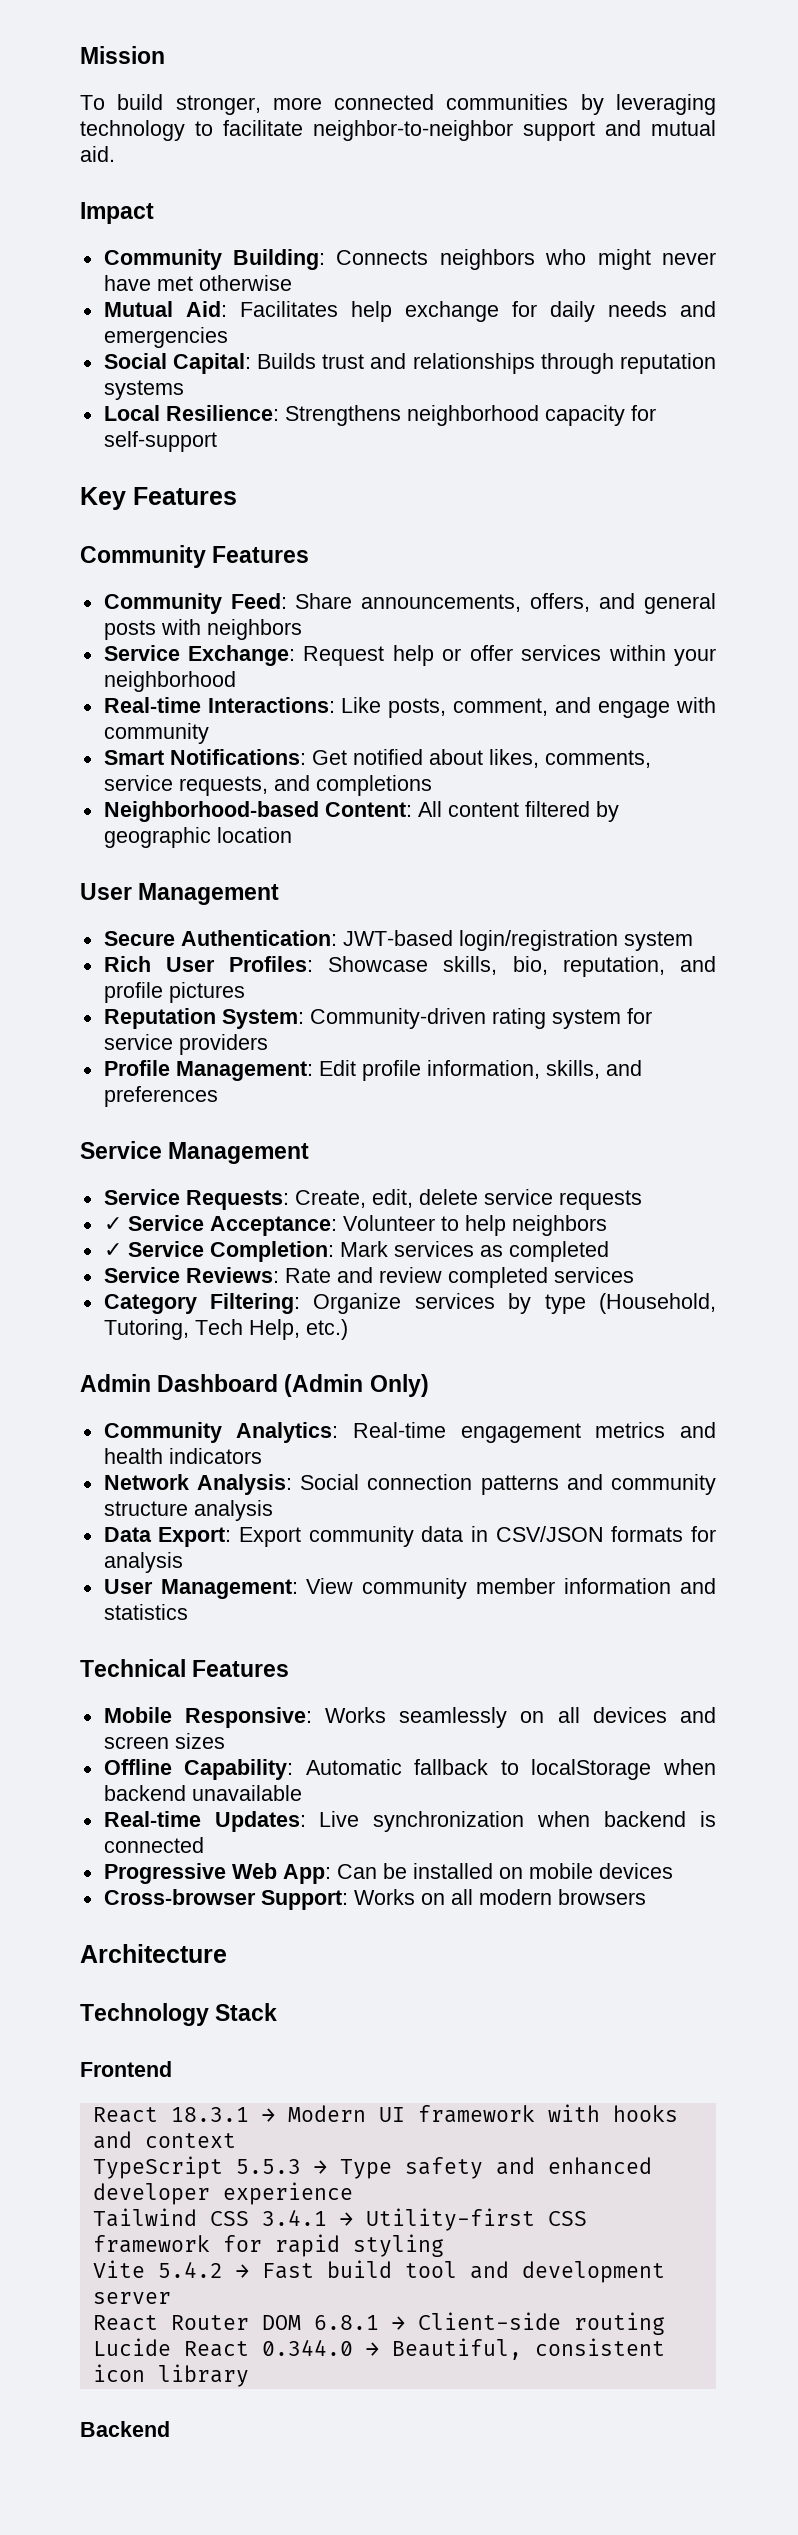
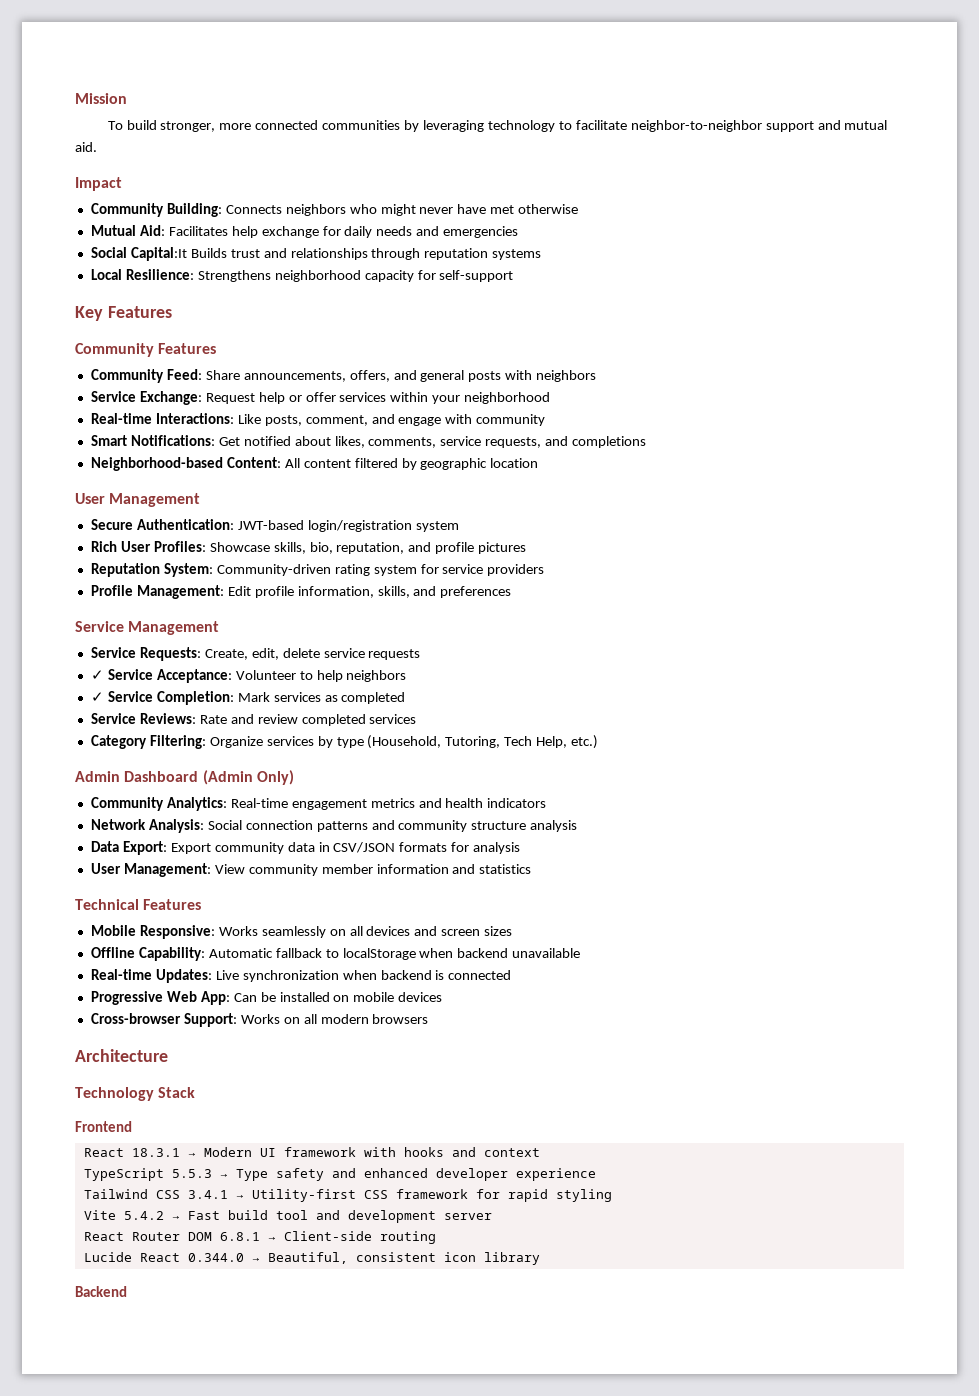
[172,353,251,374] Capital: -> [130,247,187,261] Capital:It

